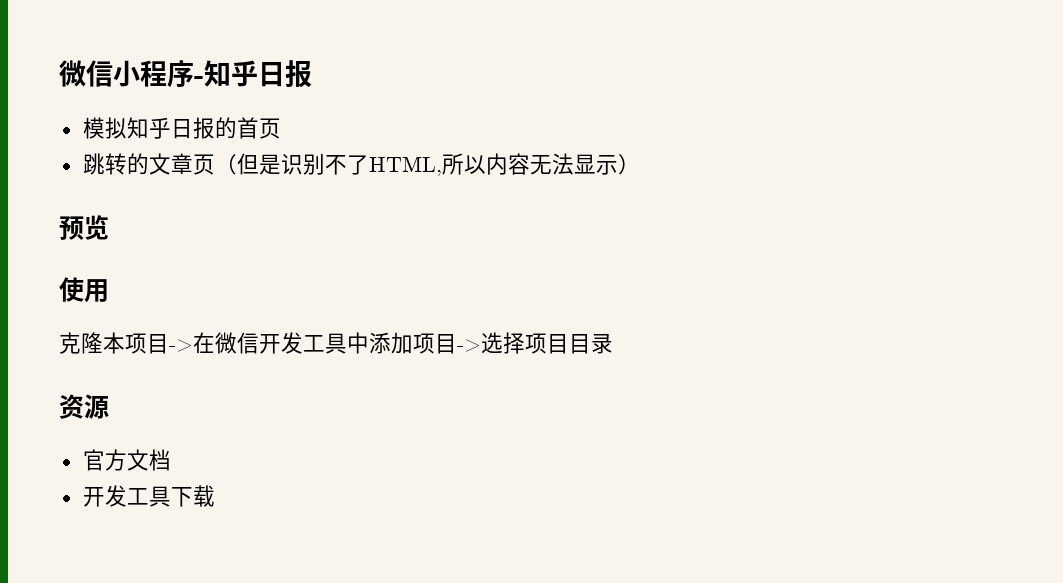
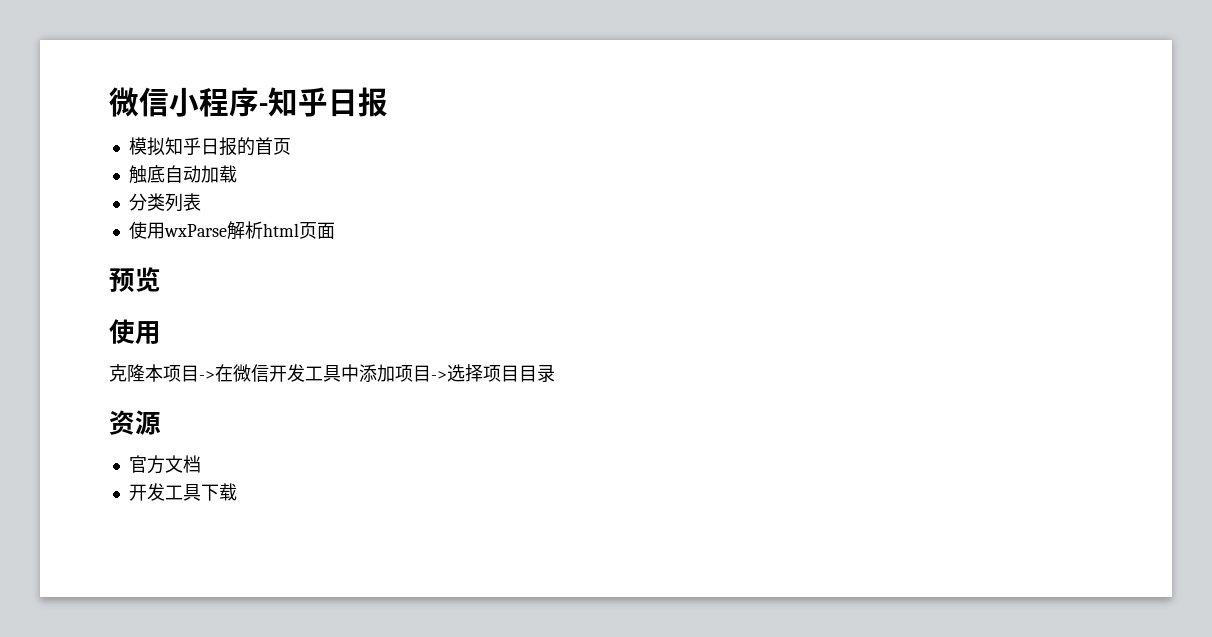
[82,153,640,176] 跳转的文章页（但是识别不了HTML,所以内容无法显示） -> [128,165,237,184] [128,193,201,212] [128,221,335,240] 触底自动加载 // 分类列表 // 使用wxParse解析html页面

